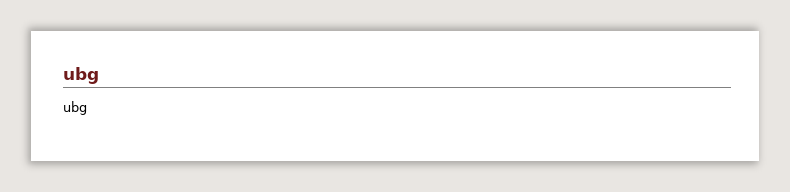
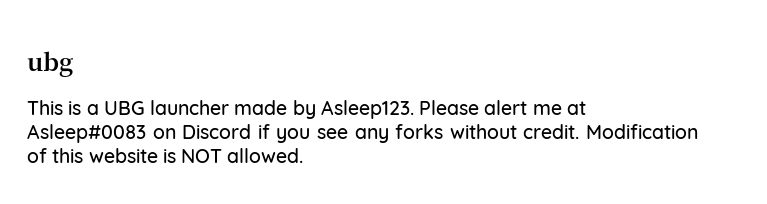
[63,101,87,115] ubg -> [27,100,586,119] [27,124,699,143] [27,148,304,163] This is a UBG launcher made by Asleep123. Please alert me at Asleep#0083 on Discord if you see any forks without credit. Modification of this website is NOT allowed.

